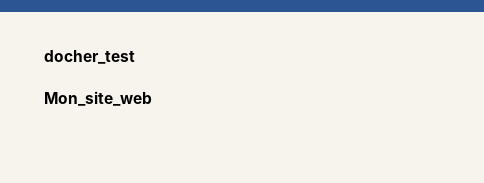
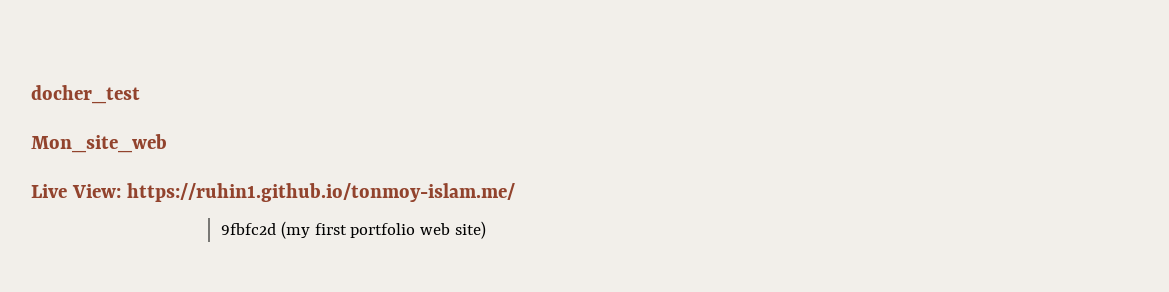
(152, 98) none -> [31,183,515,202] [220,221,487,239] // Live View: https://ruhin1.github.io/tonmoy-islam.me/ // 9fbfc2d (my first portfolio web site)

